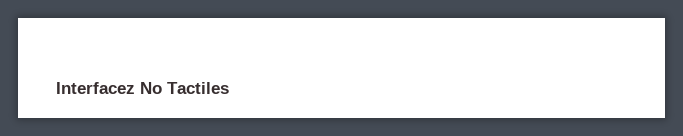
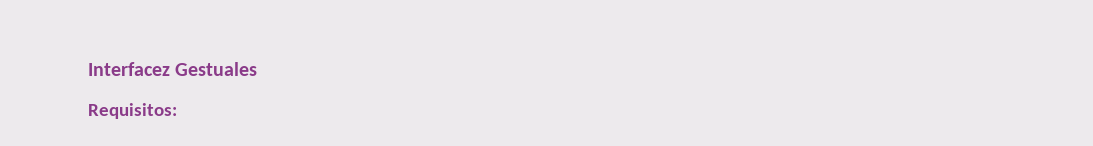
[140,82,229,94] No Tactiles -> [175,62,258,76] [88,103,177,119] Gestuales // Requisitos:

